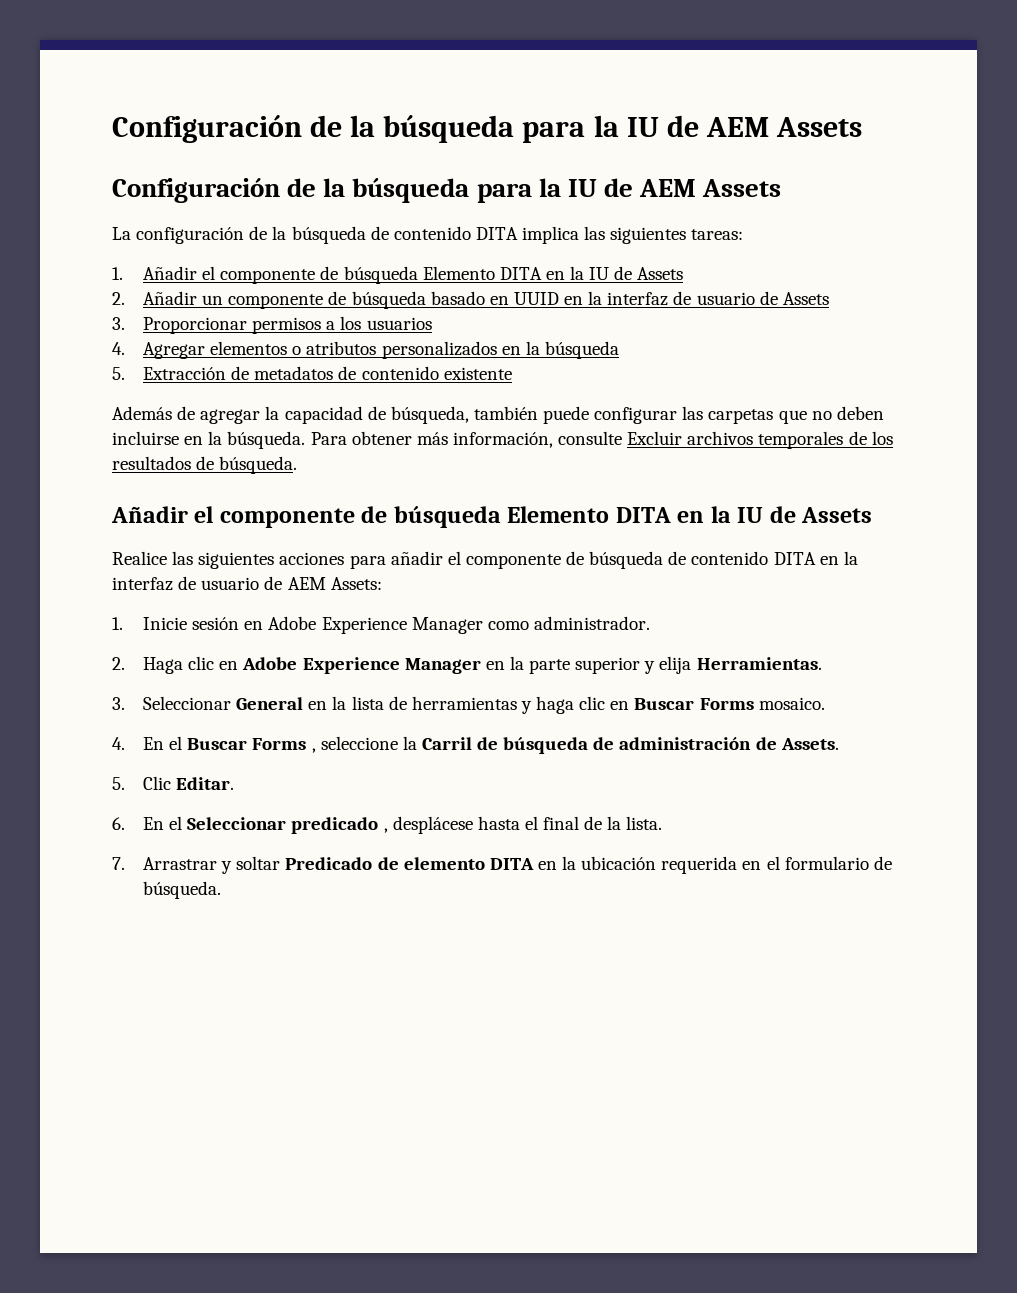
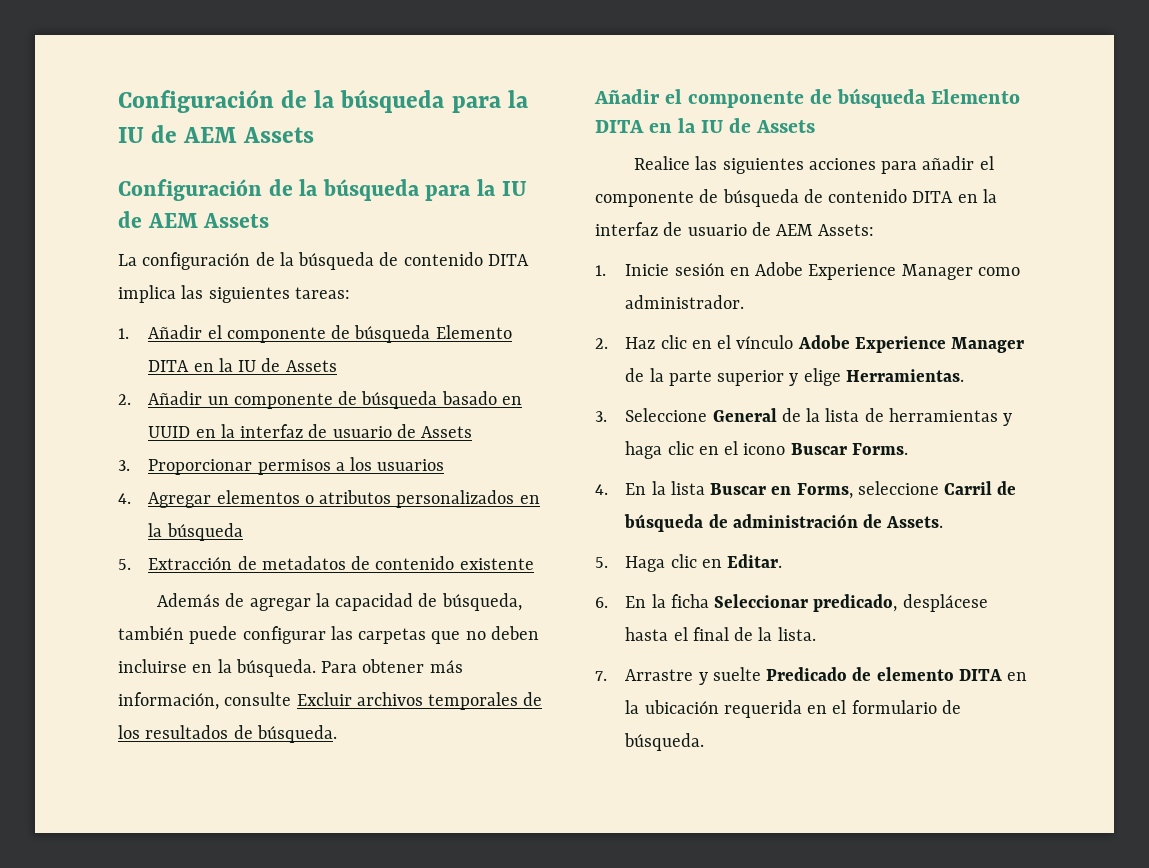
[143,656,505,674] Haga clic en Adobe Experience Manager en -> [625,335,1025,353] [625,368,645,382] Haz clic en el vínculo Adobe Experience Manager de
[659,656,692,674] elija -> [803,368,841,386] elige
[143,696,328,710] Seleccionar General en -> [625,408,801,422] Seleccione General de
[634,697,825,710] [112,736,417,753] Buscar Forms mosaico. // 4. En el Buscar Forms , seleccione la -> [724,441,908,455] [595,481,939,499] el icono Buscar Forms. // 4. En la lista Buscar en Forms, seleccione
[143,776,172,790] Clic -> [625,554,722,572] Haga clic en
[169,816,388,834] el Seleccionar predicado , -> [651,594,898,612] la ficha Seleccionar predicado,
[143,856,281,874] Arrastrar y soltar -> [625,667,761,685] Arrastre y suelte

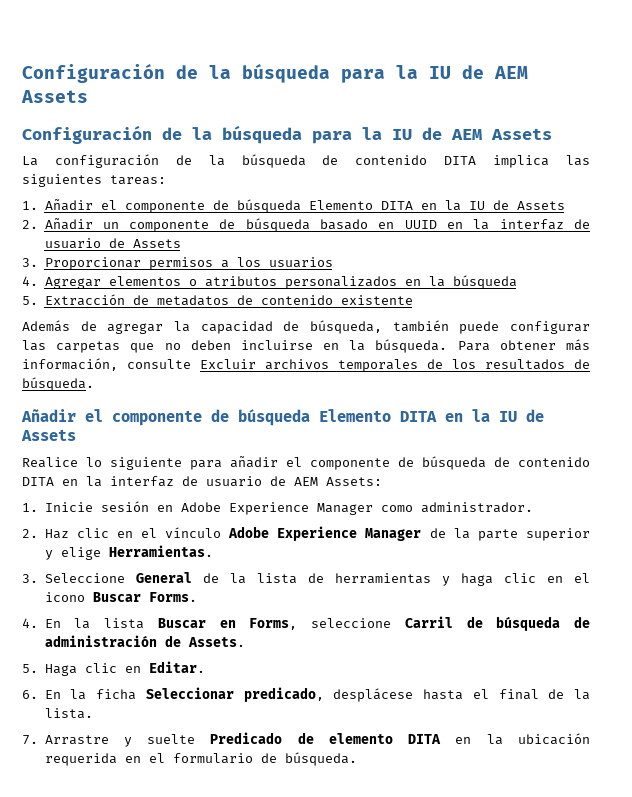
[695,156,876,174] las siguientes acciones -> [86,457,182,470] lo siguiente

